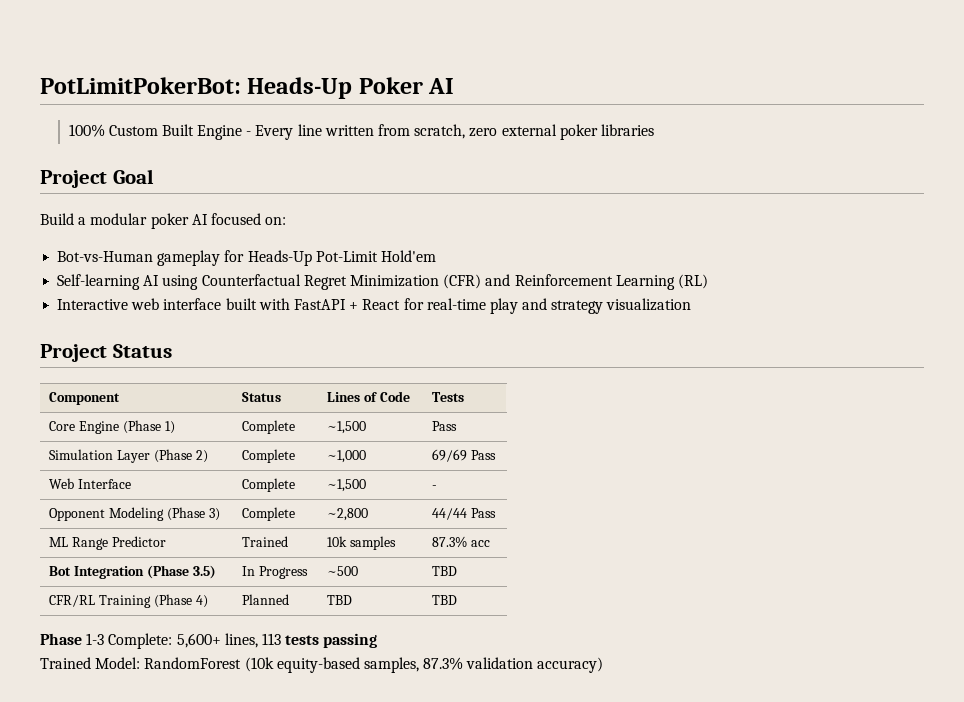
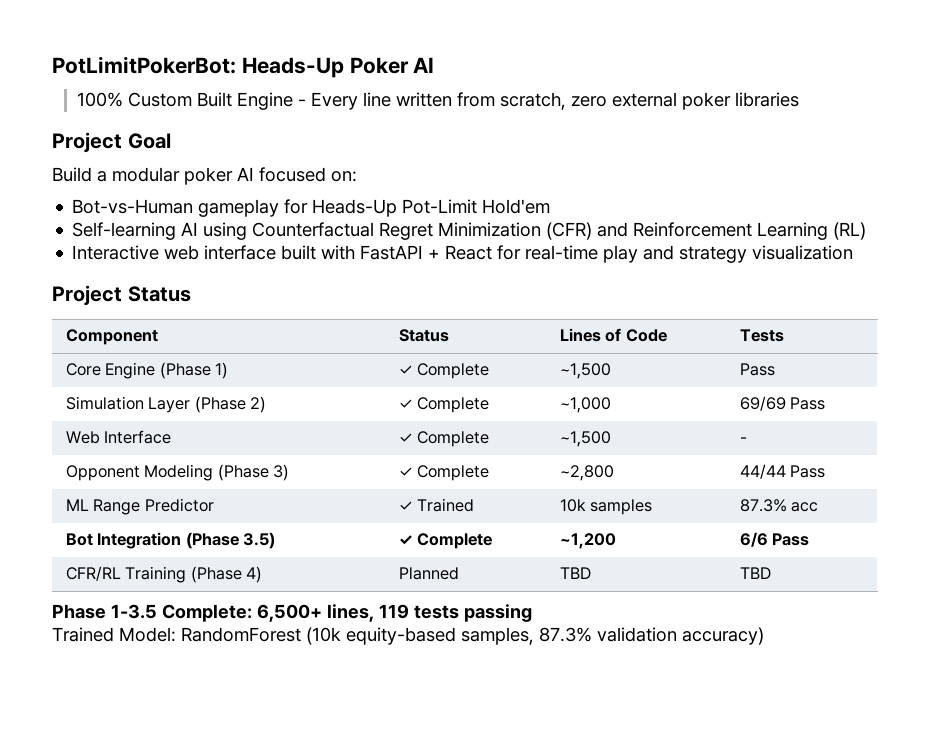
(175, 427) none -> [398,365,413,375] ✓
(208, 456) none -> [398,399,413,409] ✓
(132, 484) none -> [398,433,413,443] ✓
(220, 514) none -> [398,467,413,477] ✓
(166, 541) none -> [398,501,413,511] ✓
[242,566,309,579] [327,566,359,576] [432,566,458,576] In Progress | ~500 | TBD -> [398,533,493,549] [559,533,616,549] [739,532,810,547] ✓ Complete | ~1,200 | 6/6 Pass
[86,633,281,649] 1-3 Complete: 5,600+ lines, 113 -> [111,604,409,622] 1-3.5 Complete: 6,500+ lines, 119

